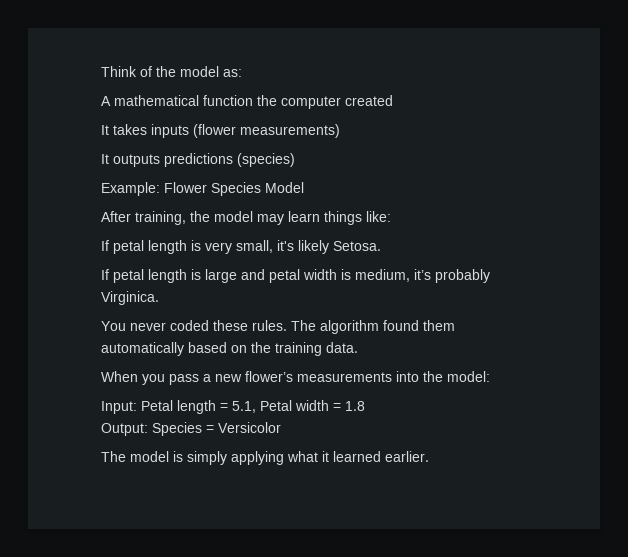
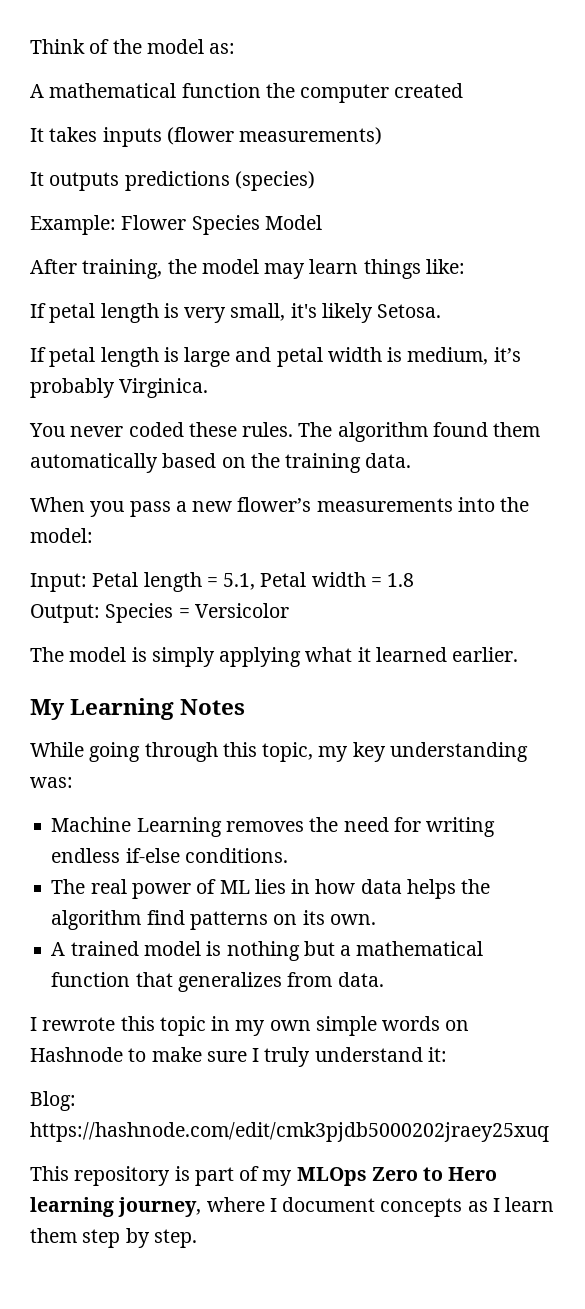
(429, 456) none -> [30,698,246,720] [30,742,528,762] [30,777,73,788] [51,817,496,837] [51,848,288,863] [51,879,491,899] [51,910,376,930] [51,941,484,961] [51,972,384,992] [30,1016,470,1036] [30,1047,447,1067] [30,1091,76,1111] [30,1122,549,1142] [30,1166,498,1186] [30,1197,555,1217] [30,1228,197,1248] // My Learning Notes // While going through this topic, my key understanding was: // Machine Learning removes the need for writing endless if-else conditions. // The real power of ML lies in how data helps the algorithm find patterns on its own. // A trained model is nothing but a mathematical function that generalizes from data. // I rewrote this topic in my own simple words on Hashnode to make sure I truly understand it: // Blog: https://hashnode.com/edit/cmk3pjdb5000202jraey25xuq // This repository is part of my MLOps Zero to Hero learning journey, where I document concepts as I learn them step by step.

